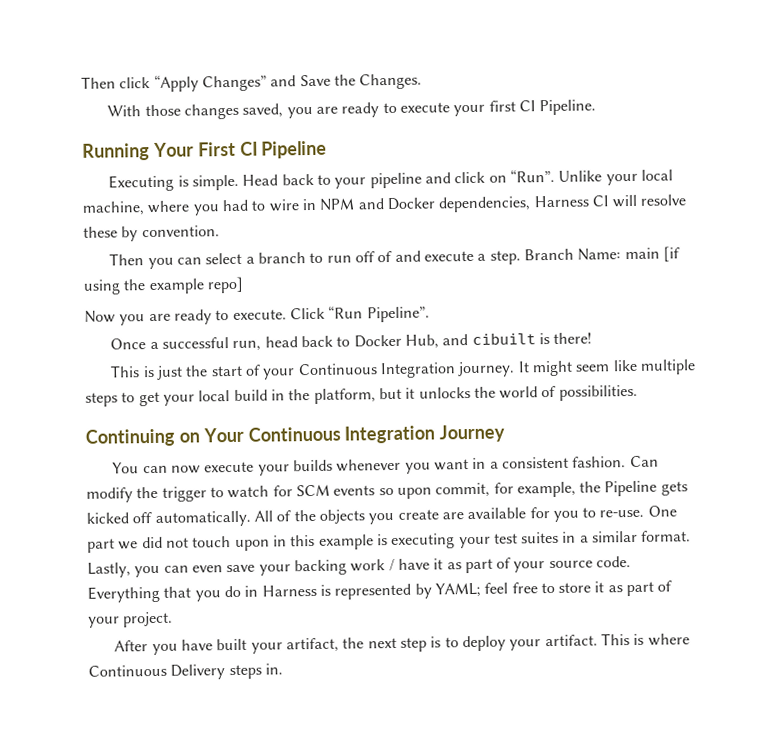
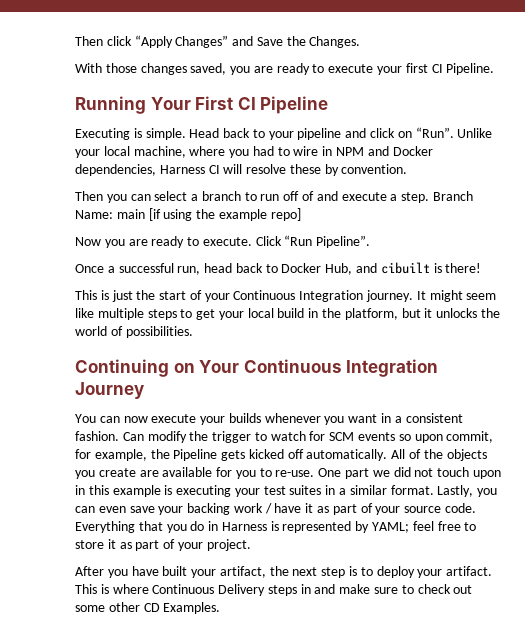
[264,663,283,675] in. -> [300,584,473,594] [75,602,221,614] in and make sure to check out some other CD Examples.

